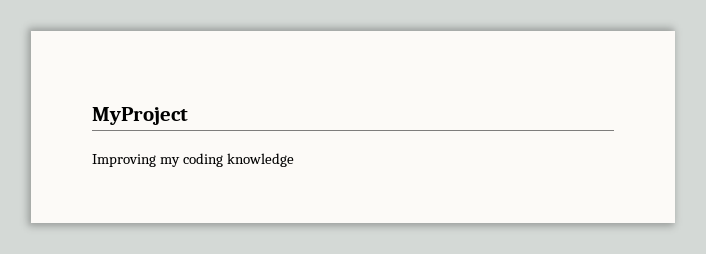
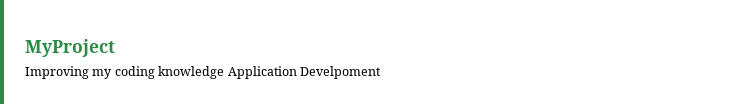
(294, 160) none -> [227,66,381,79] Application Develpoment

